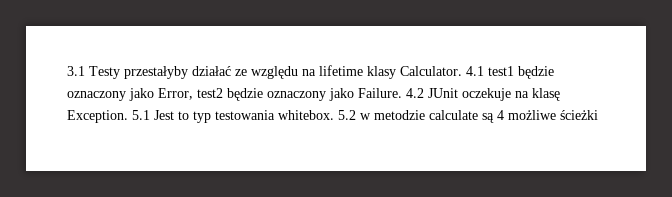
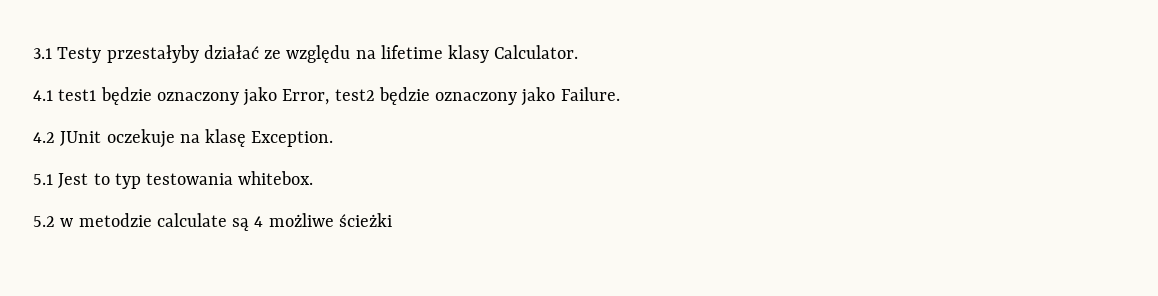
(462, 71) none -> (579, 52) //
(402, 93) none -> (620, 94) //
(128, 116) none -> (334, 139) //
(334, 115) none -> (314, 178) //

